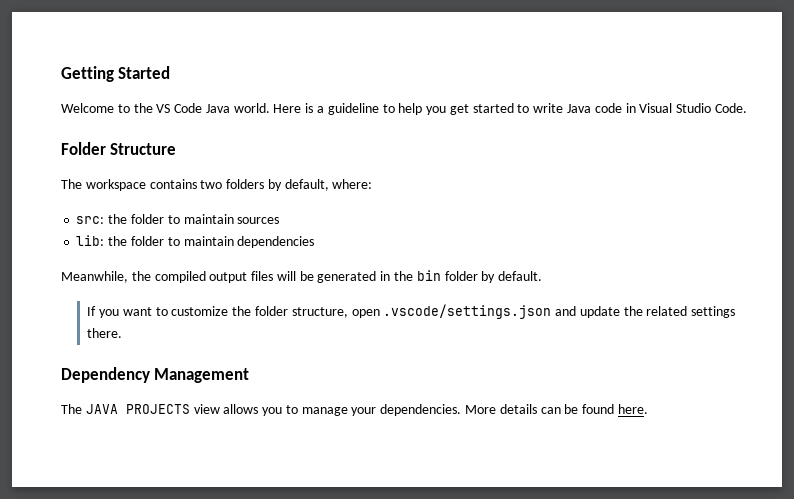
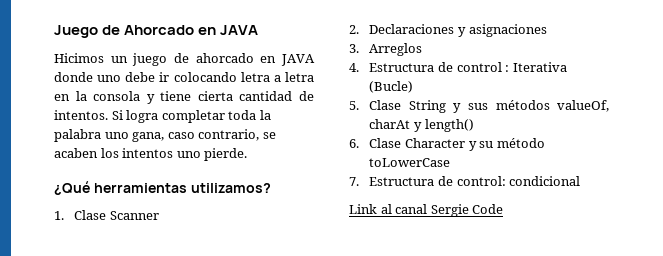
[61,66,171,82] [61,103,747,115] [61,142,177,155] [61,179,373,191] [76,214,280,224] [76,235,315,248] [61,270,543,283] [87,304,736,319] [87,328,123,338] [61,367,250,383] [61,404,648,416] Getting Started // Welcome to the VS Code Java world. Here is a guideline to help you get started to write Java code in Visual Studio Code. // Folder Structure // The workspace contains two folders by default, where: // src: the folder to maintain sources // lib: the folder to maintain dependencies // Meanwhile, the compiled output files will be generated in the bin folder by default. // If you want to customize the folder structure, open .vscode/settings.json and update the related settings there. // Dependency Management // The JAVA PROJECTS view allows you to manage your dependencies. More details can be found here. -> [54,25,259,38] [54,53,315,66] [54,72,314,82] [54,91,314,104] [54,110,271,123] [54,129,276,142] [54,148,248,161] [54,181,271,195] [54,210,159,220] [349,24,547,37] [349,43,423,56] [349,62,567,72] [369,81,414,93] [349,100,609,113] [369,119,474,132] [349,138,545,151] [369,158,451,167] [349,176,581,186] [349,204,504,217] Juego de Ahorcado en JAVA // Hicimos un juego de ahorcado en JAVA donde uno debe ir colocando letra a letra en la consola y tiene cierta cantidad de intentos. Si logra completar toda la palabra uno gana, caso contrario, se acaben los intentos uno pierde. // ¿Qué herramientas utilizamos? // 1. Clase Scanner // 2. Declaraciones y asignaciones // 3. Arreglos // 4. Estructura de control : Iterativa (Bucle) // 5. Clase String y sus métodos valueOf, charAt y length() // 6. Clase Character y su método toLowerCase // 7. Estructura de control: condicional // Link al canal Sergie Code

